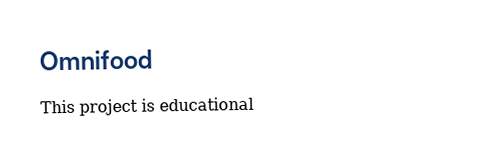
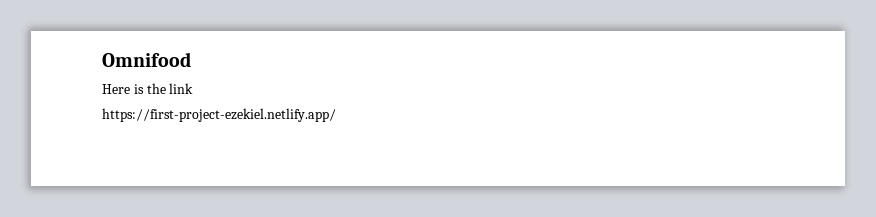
[40,96,254,116] This project is educational -> [102,83,194,94] [102,108,336,122] Here is the link // https://first-project-ezekiel.netlify.app/

